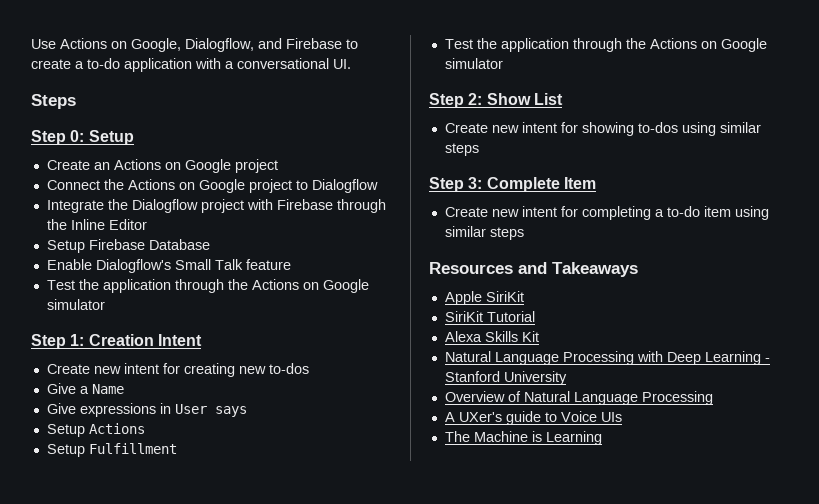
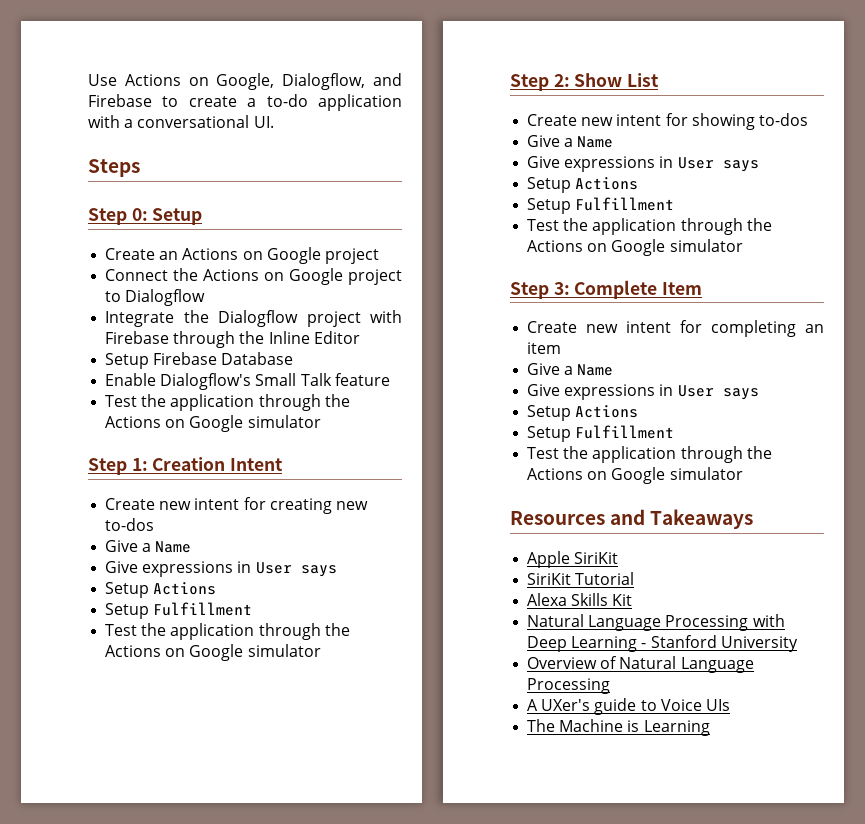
[681,122,761,136] [444,143,479,156] using similar steps -> [527,135,614,148] [527,156,759,172] [527,177,639,193] [527,197,675,214] [527,218,772,235] [527,239,743,256] // Give a Name // Give expressions in User says // Setup Actions // Setup Fulfillment // Test the application through the Actions on Google simulator
[654,206,769,220] [444,226,524,240] a to-do item using similar steps -> [805,324,824,333] [527,342,562,354] [527,363,614,376] [527,384,759,400] [527,405,639,421] [527,425,675,442] [527,446,772,463] [527,467,743,484] an item // Give a Name // Give expressions in User says // Setup Actions // Setup Fulfillment // Test the application through the Actions on Google simulator

